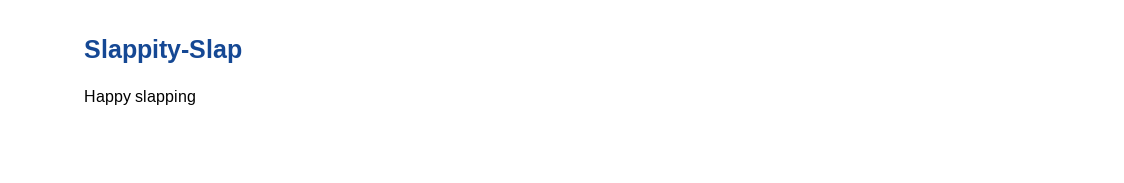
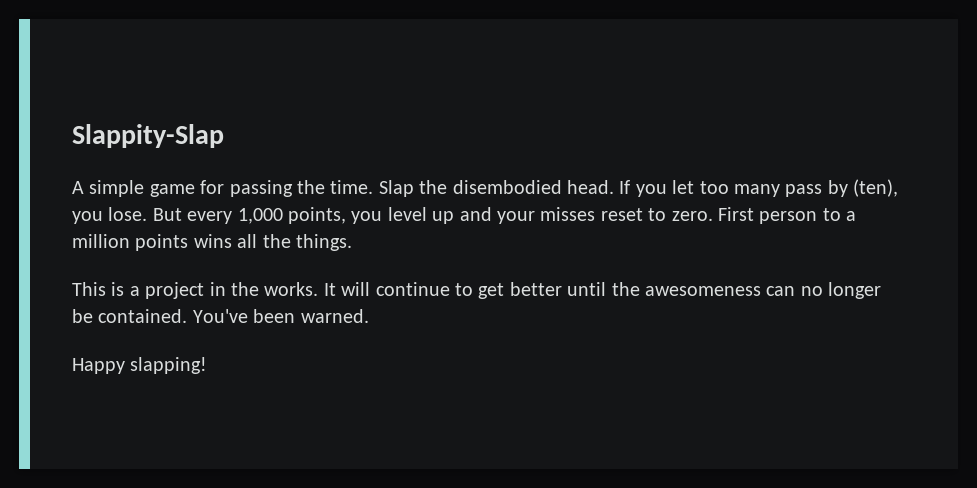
(242, 51) none -> [72,179,899,197] [72,207,857,224] [72,234,352,251] [72,282,882,299] [72,309,369,323] // A simple game for passing the time. Slap the disembodied head. If you let too many pass by (ten), you lose. But every 1,000 points, you level up and your misses reset to zero. First person to a million points wins all the things. // This is a project in the works. It will continue to get better until the awesomeness can no longer be contained. You've been warned.
[135,90,197,105] slapping -> [130,357,208,374] slapping!

